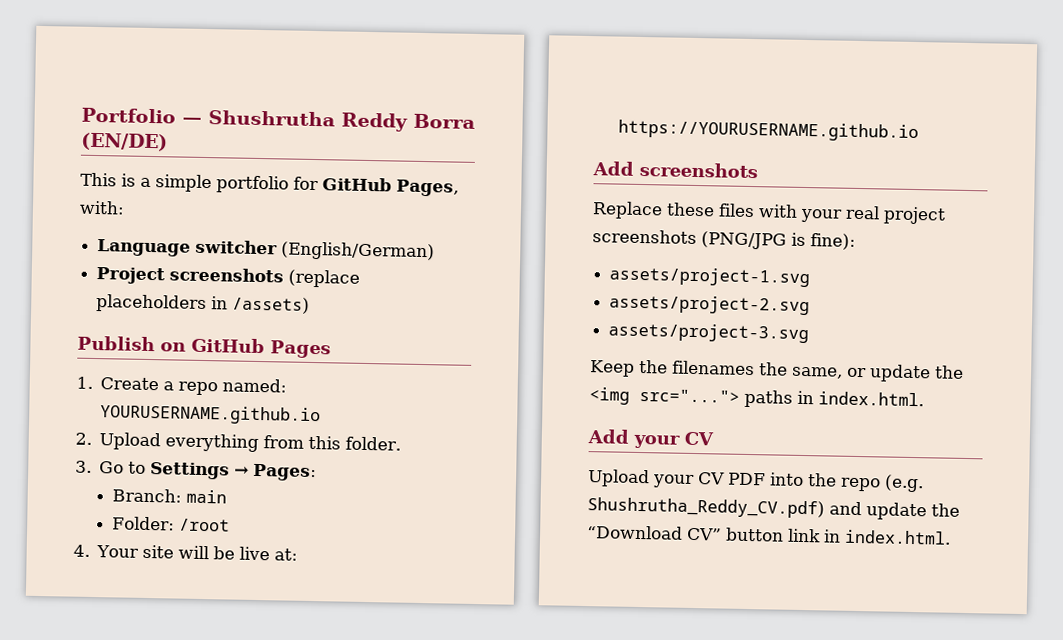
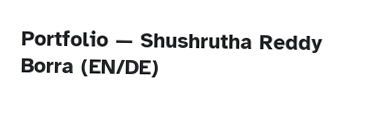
[80,172,459,197] [79,200,125,215] [97,239,436,262] [96,267,361,288] [96,294,311,314] [77,335,331,359] [76,376,288,396] [100,404,322,426] [75,432,402,453] [75,460,318,482] [111,488,227,504] [111,516,230,532] [73,544,299,561] [618,119,920,143] [592,161,758,179] [592,201,946,225] [592,229,856,250] [609,266,811,288] [609,294,811,316] [608,322,810,344] [589,359,964,383] [589,387,924,408] [587,429,714,449] [587,469,924,493] [587,497,960,521] [587,525,951,545] // This is a simple portfolio for GitHub Pages, with: // Language switcher (English/German) // Project screenshots (replace placeholders in /assets) // Publish on GitHub Pages // 1. Create a repo named: YOURUSERNAME.github.io // 2. Upload everything from this folder. // 3. Go to Settings → Pages: // Branch: main // Folder: /root // 4. Your site will be live at: https://YOURUSERNAME.github.io // Add screenshots // Replace these files with your real project screenshots (PNG/JPG is fine): // assets/project-1.svg // assets/project-2.svg // assets/project-3.svg // Keep the filenames the same, or update the <img src="..."> paths in index.html. // Add your CV // Upload your CV PDF into the repo (e.g. Shushrutha_Reddy_CV.pdf) and update the “Download CV” button link in index.html. -> (159, 68) none

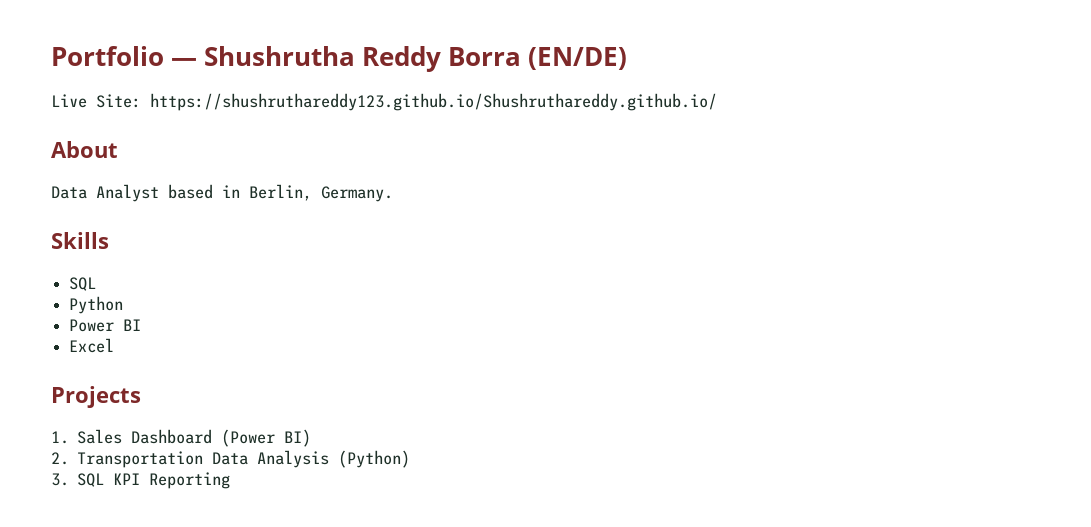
(159, 68) none -> [51,93,717,111] [51,141,118,158] [51,184,393,202] [51,232,109,249] [69,277,97,291] [69,296,124,314] [69,319,142,332] [69,338,115,353] [51,386,141,408] [51,429,312,447] [51,450,411,468] [51,472,231,489] // Live Site: https://shushruthareddy123.github.io/Shushruthareddy.github.io/ // About // Data Analyst based in Berlin, Germany. // Skills // SQL // Python // Power BI // Excel // Projects // 1. Sales Dashboard (Power BI) // 2. Transportation Data Analysis (Python) // 3. SQL KPI Reporting

